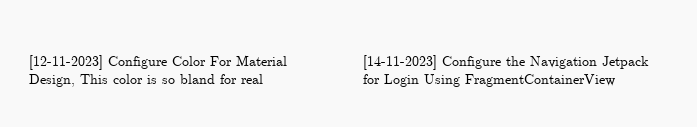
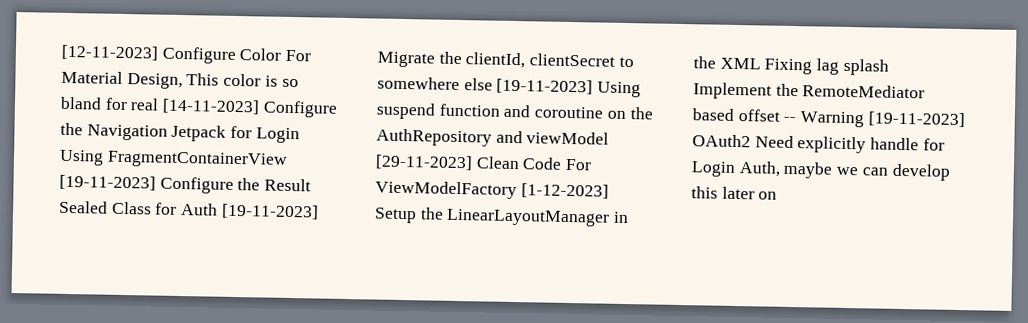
(615, 80) none -> [59,174,312,194] [59,200,319,220] [377,51,634,69] [377,76,642,98] [376,102,653,120] [376,128,610,147] [375,154,593,171] [375,180,609,200] [374,207,630,227] [693,56,889,76] [693,82,926,100] [692,108,965,128] [692,134,945,154] [691,161,951,181] [691,186,778,200] [19-11-2023] Configure the Result Sealed Class for Auth [19-11-2023] Migrate the clientId, clientSecret to somewhere else [19-11-2023] Using suspend function and coroutine on the AuthRepository and viewModel [29-11-2023] Clean Code For ViewModelFactory [1-12-2023] Setup the LinearLayoutManager in the XML Fixing lag splash Implement the RemoteMediator based offset -- Warning [19-11-2023] OAuth2 Need explicitly handle for Login Auth, maybe we can develop this later on

